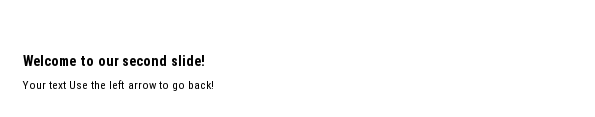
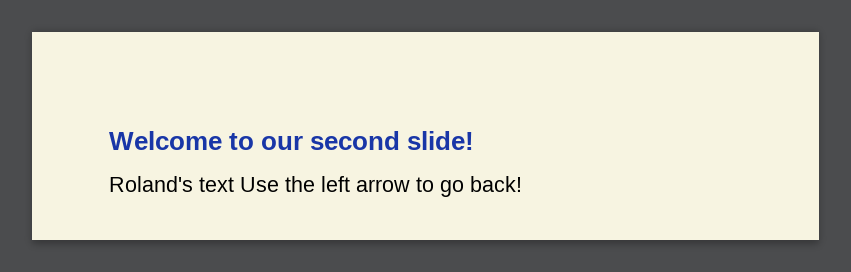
[22,81,46,89] Your -> [109,176,193,192] Roland's

